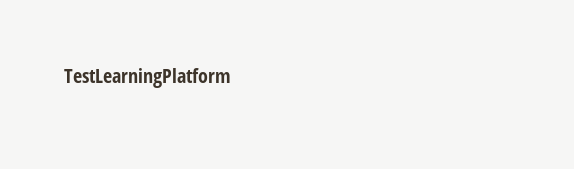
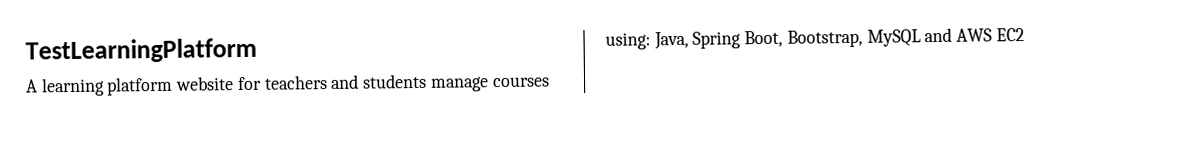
(231, 78) none -> [25,73,550,97] [605,27,1025,50] // A learning platform website for teachers and students manage courses using: Java, Spring Boot, Bootstrap, MySQL and AWS EC2

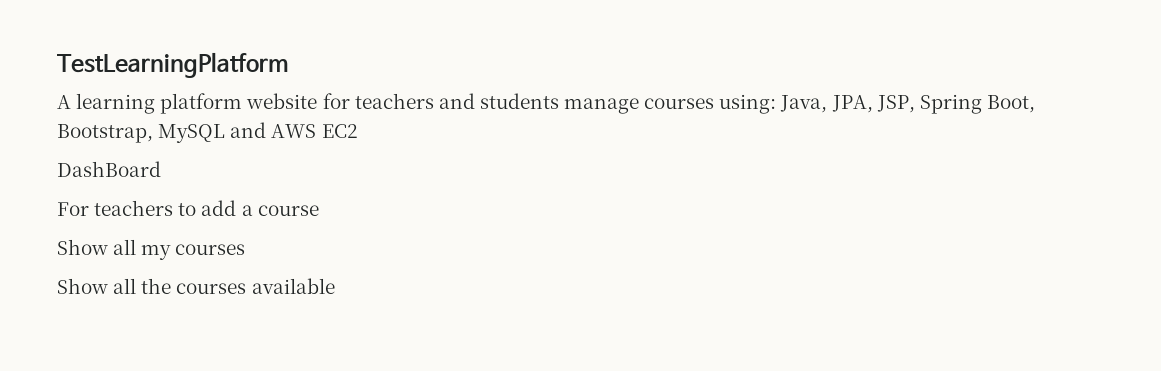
(689, 40) none -> [831,95,915,113] JPA, JSP,
(1025, 34) none -> [57,161,161,177] [57,200,319,216] [57,239,246,260] [57,278,335,294] // DashBoard // For teachers to add a course // Show all my courses // Show all the courses available

